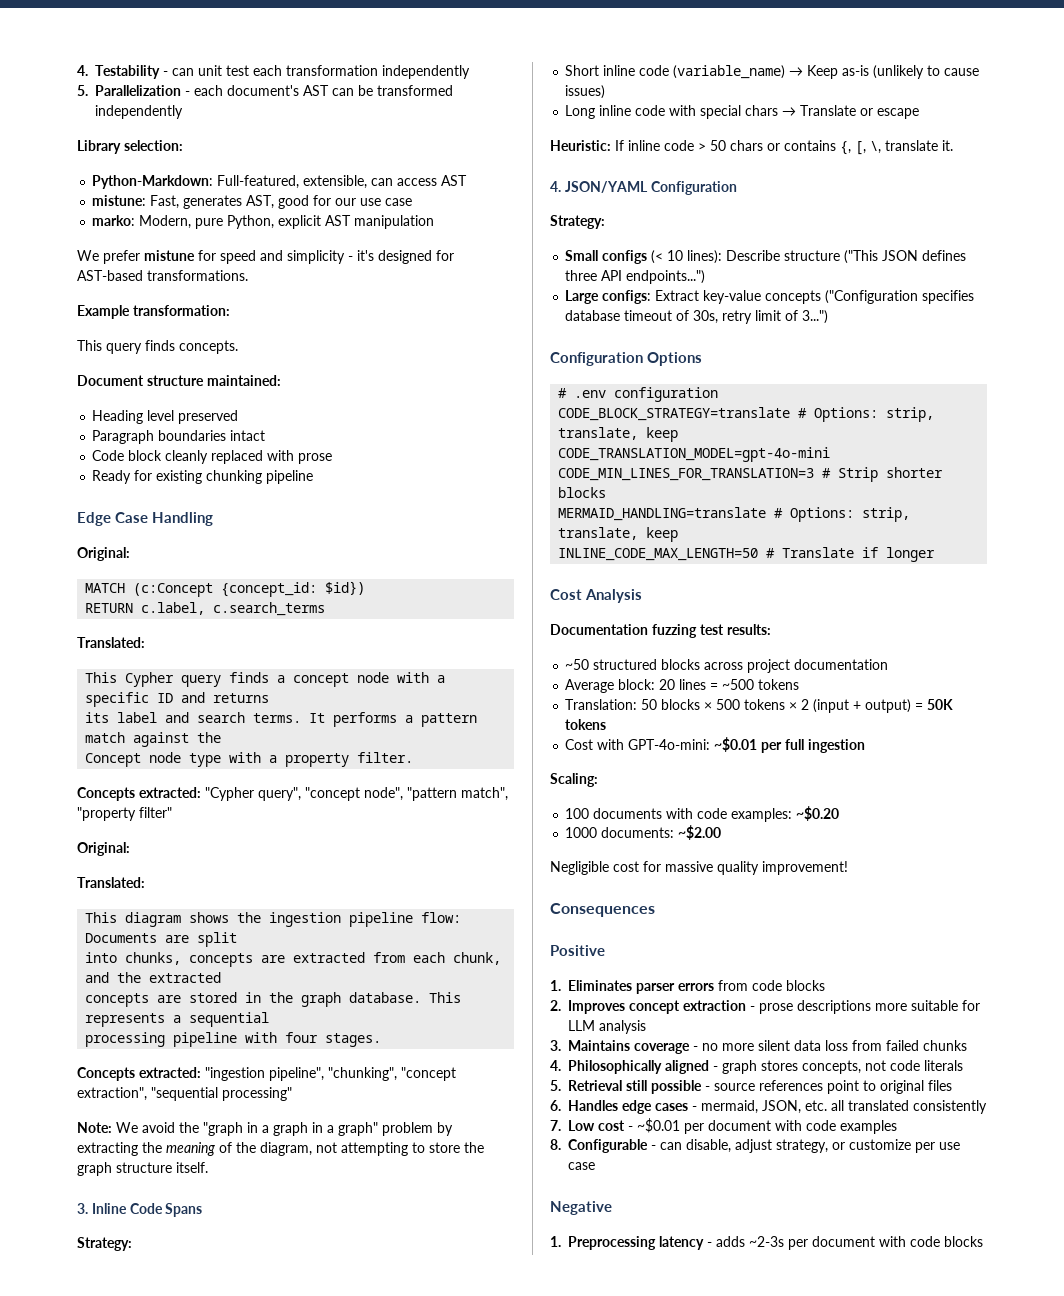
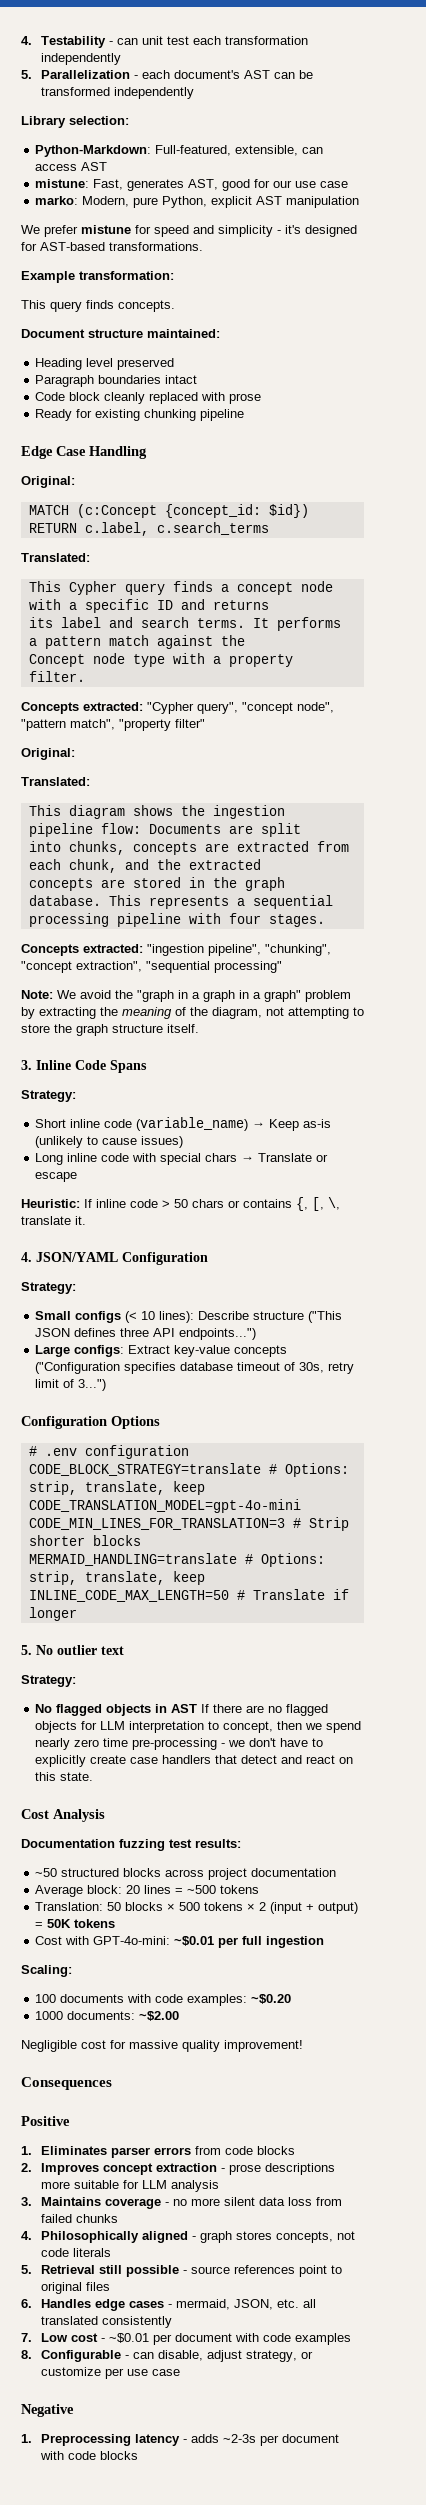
(936, 554) none -> [21,1645,124,1655] [21,1675,76,1687] [35,1704,329,1716] [35,1721,362,1733] [35,1738,324,1750] [35,1755,354,1767] [35,1772,94,1781] // 5. No outlier text // Strategy: // No flagged objects in AST If there are no flagged objects for LLM interpretation to concept, then we spend nearly zero time pre-processing - we don't have to explicitly create case handlers that detect and react on this state.

